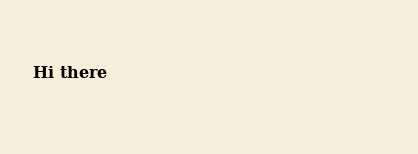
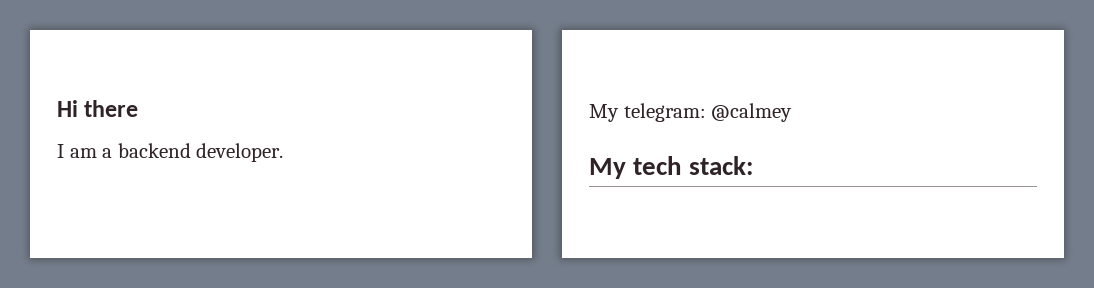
(107, 72) none -> [57,143,284,162] [589,103,793,122] [589,156,753,179] // I am a backend developer. // My telegram: @calmey // My tech stack:

